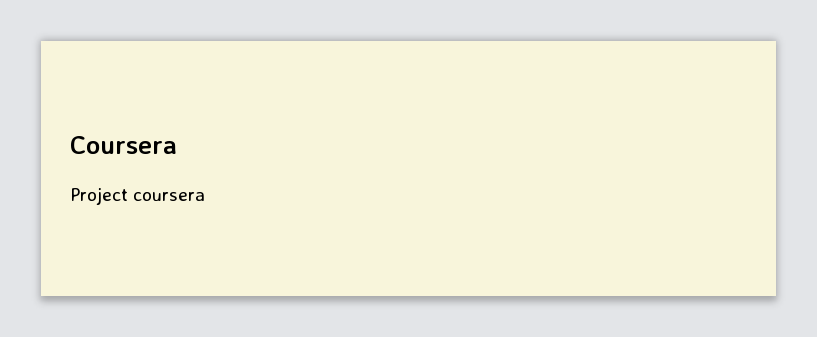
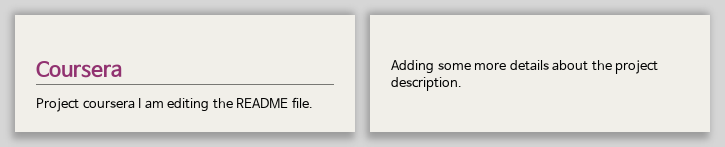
(206, 196) none -> [138,97,313,112] [391,60,659,74] [391,77,462,91] I am editing the README file. Adding some more details about the project description.

